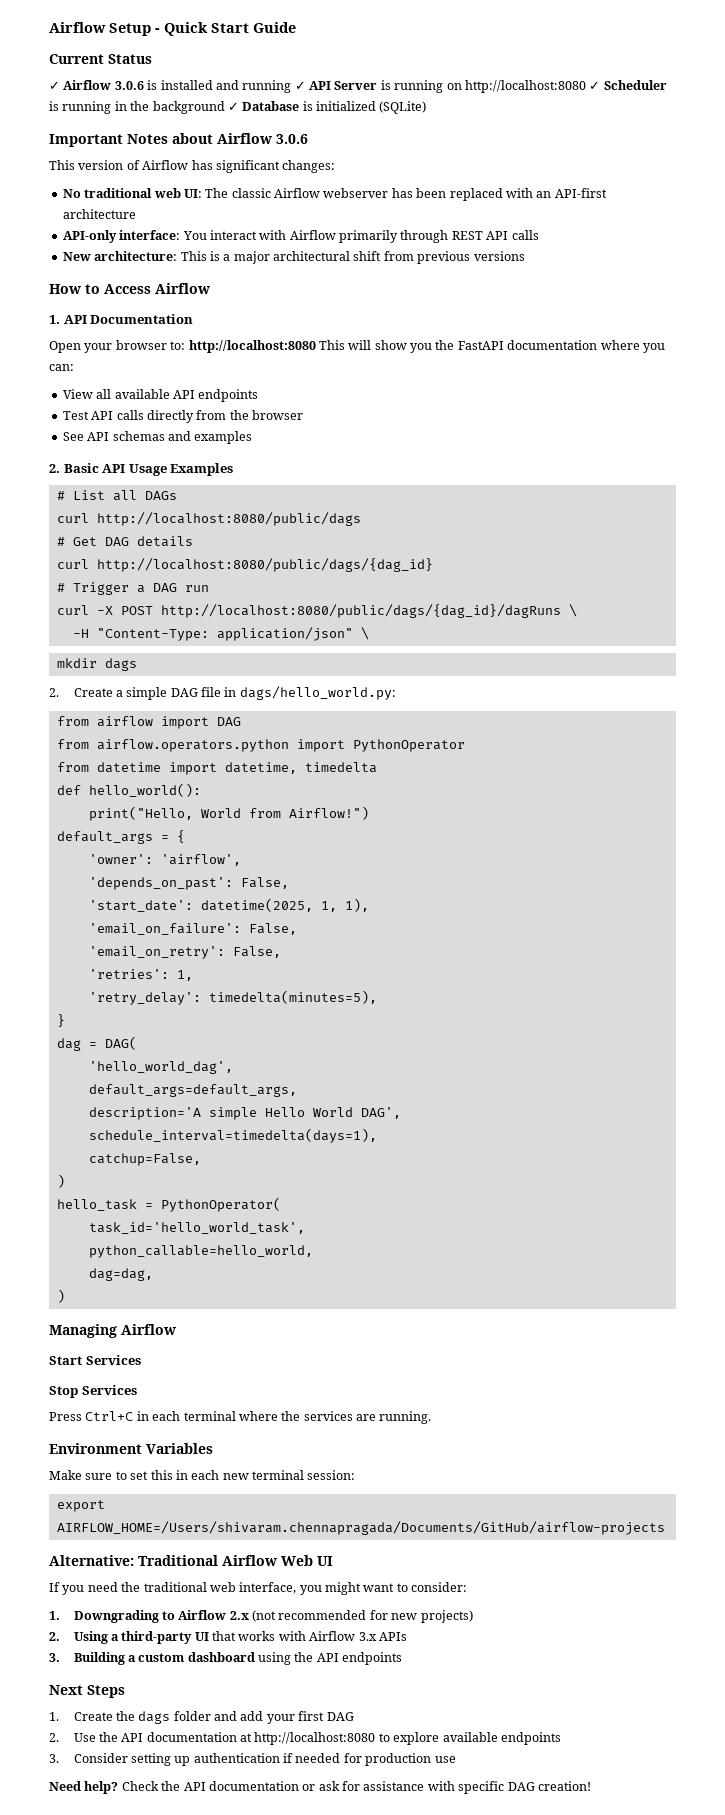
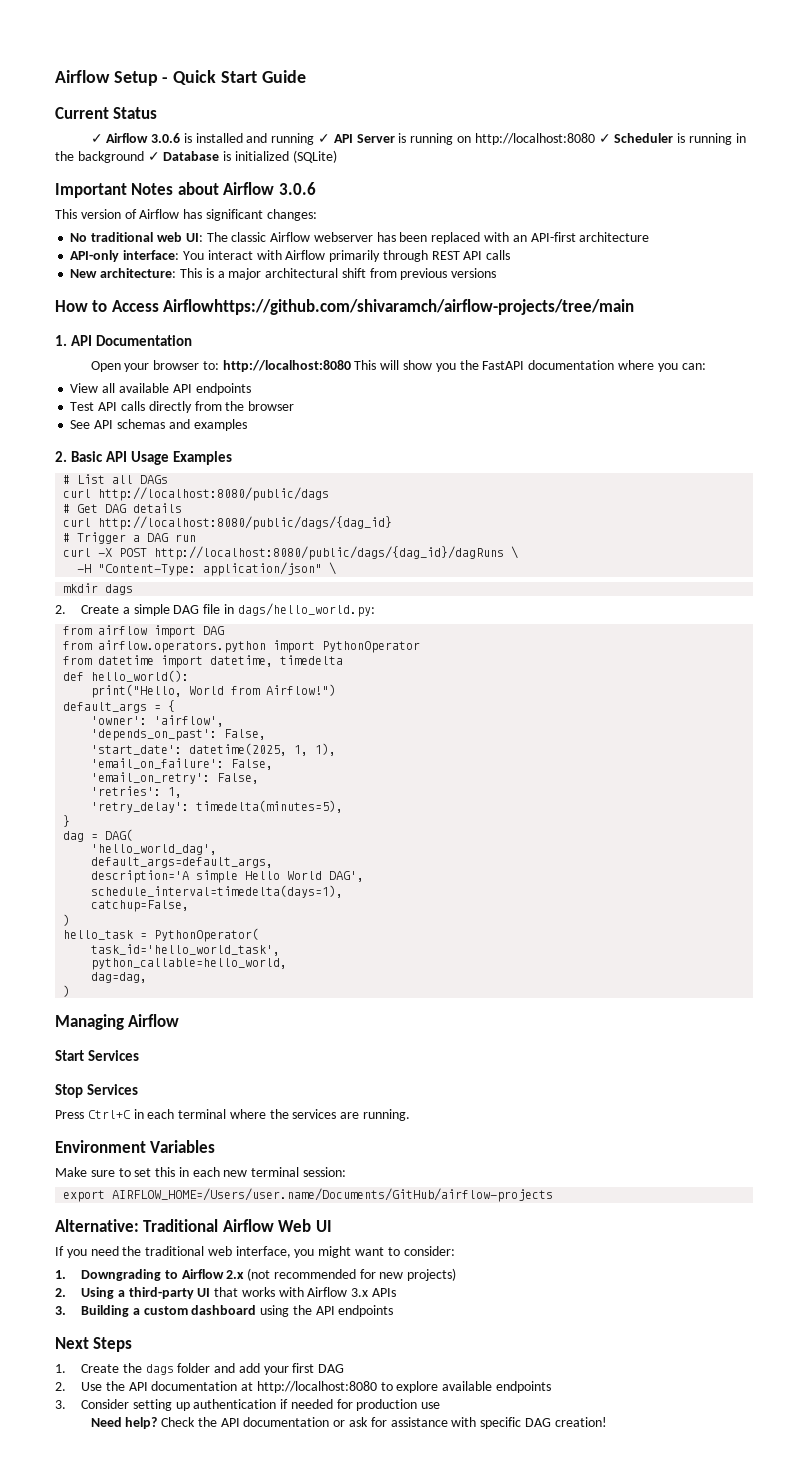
[155,283,210,294] Airflow -> [163,299,635,315] Airflowhttps://github.com/shivaramch/airflow-projects/tree/main
[56,1521,665,1535] AIRFLOW_HOME=/Users/shivaram.chennapragada/Documents/GitHub/airflow-projects -> [112,1188,554,1202] AIRFLOW_HOME=/Users/user.name/Documents/GitHub/airflow-projects

